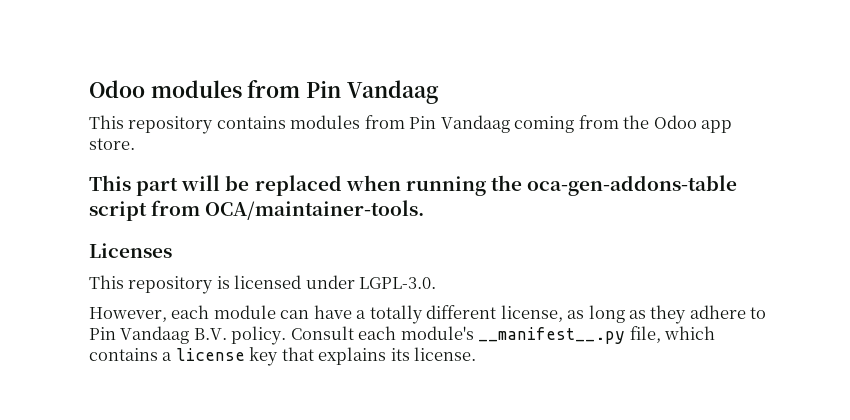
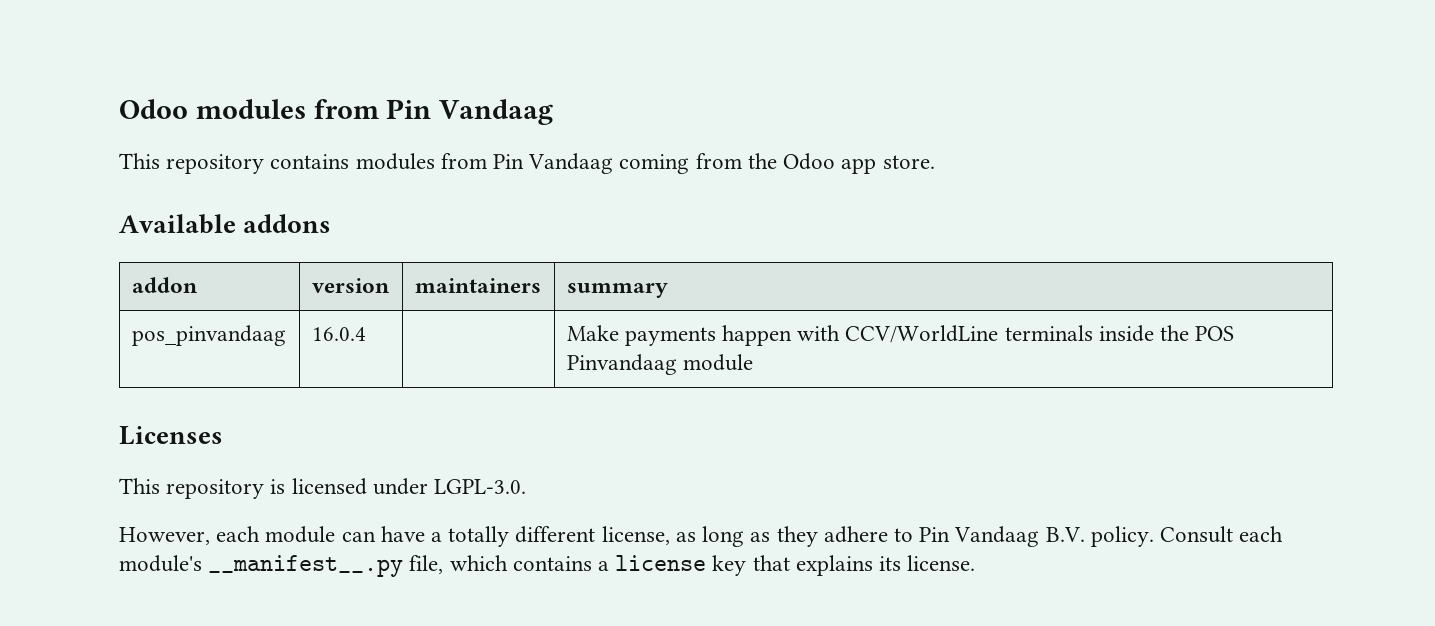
[89,175,738,196] [89,200,425,221] This part will be replaced when running the oca-gen-addons-table script from OCA/maintainer-tools. -> [119,214,332,234] [131,277,197,293] [311,278,389,293] [414,278,541,293] [566,283,668,298] [131,325,286,346] [311,327,366,341] [566,325,1235,346] [566,354,753,375] Available addons // addon | version | maintainers | summary // pos_pinvandaag | 16.0.4 | | Make payments happen with CCV/WorldLine terminals inside the POS Pinvandaag module

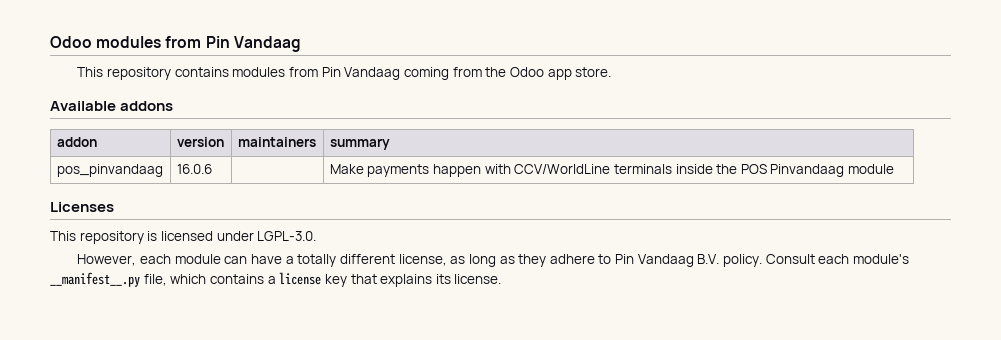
[311,327,366,341] 16.0.4 -> [176,164,212,174] 16.0.6

